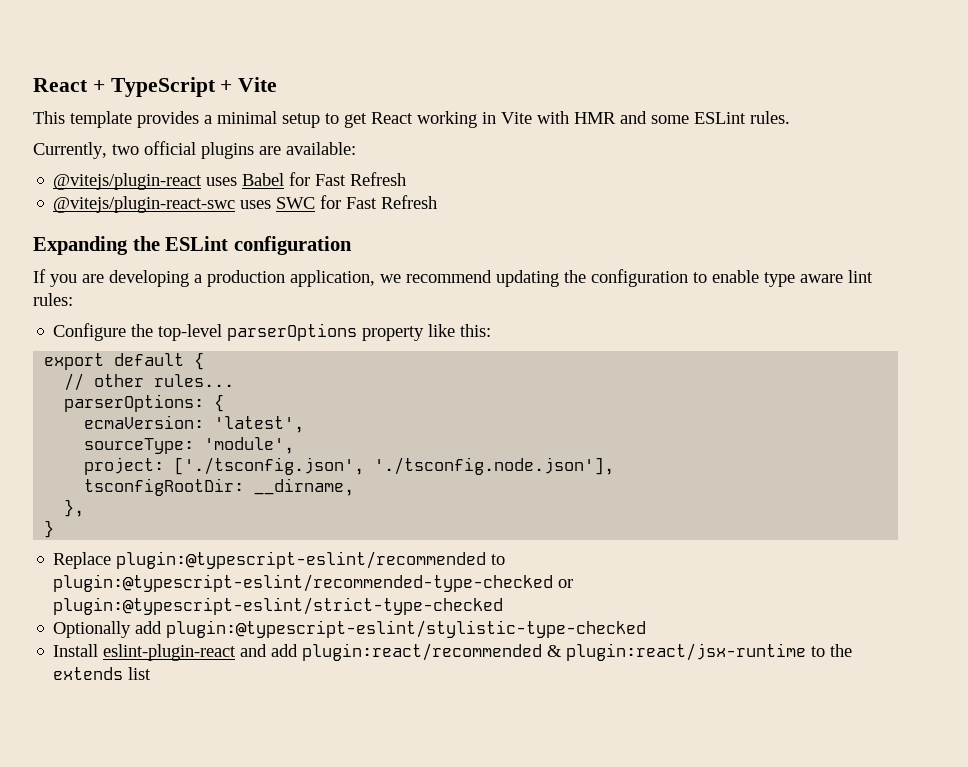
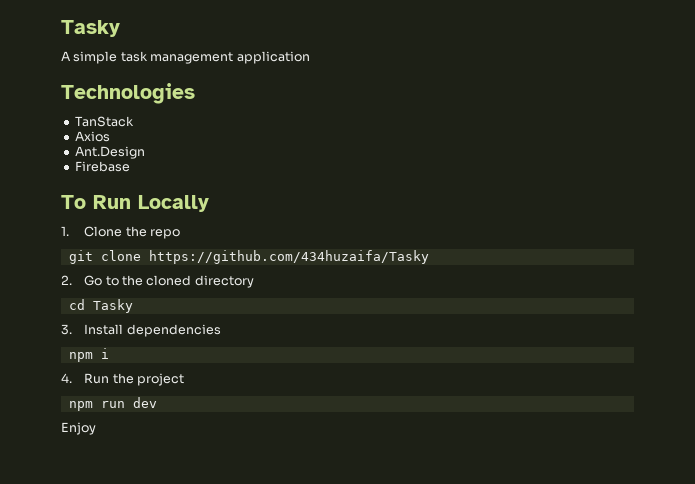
[33,77,278,97] [33,111,790,128] [33,141,356,159] [53,172,407,190] [53,195,438,213] [33,236,352,255] [33,269,873,287] [33,293,73,306] [53,323,492,341] [44,352,205,370] [64,373,235,391] [64,394,225,412] [84,415,305,433] [84,437,295,454] [84,457,615,475] [84,478,355,496] [64,499,85,517] [44,520,55,538] [53,551,506,569] [53,574,574,592] [53,597,504,615] [53,620,647,638] [53,643,853,661] [53,667,152,680] React + TypeScript + Vite // This template provides a minimal setup to get React working in Vite with HMR and some ESLint rules. // Currently, two official plugins are available: // @vitejs/plugin-react uses Babel for Fast Refresh // @vitejs/plugin-react-swc uses SWC for Fast Refresh // Expanding the ESLint configuration // If you are developing a production application, we recommend updating the configuration to enable type aware lint rules: // Configure the top-level parserOptions property like this: // export default { // // other rules... // parserOptions: { // ecmaVersion: 'latest', // sourceType: 'module', // project: ['./tsconfig.json', './tsconfig.node.json'], // tsconfigRootDir: __dirname, // }, // } // Replace plugin:@typescript-eslint/recommended to plugin:@typescript-eslint/recommended-type-checked or plugin:@typescript-eslint/strict-type-checked // Optionally add plugin:@typescript-eslint/stylistic-type-checked // Install eslint-plugin-react and add plugin:react/recommended & plugin:react/jsx-runtime to the extends list -> [61,20,120,37] [61,51,310,64] [61,83,195,104] [74,116,134,127] [74,131,110,142] [74,146,145,159] [74,161,130,172] [61,195,209,212] [61,226,180,239] [68,250,429,264] [61,275,254,288] [68,299,133,313] [61,324,221,337] [68,348,109,362] [61,373,184,386] [68,397,157,411] [61,422,96,435] Tasky // A simple task management application // Technologies // TanStack // Axios // Ant.Design // Firebase // To Run Locally // 1. Clone the repo // git clone https://github.com/434huzaifa/Tasky // 2. Go to the cloned directory // cd Tasky // 3. Install dependencies // npm i // 4. Run the project // npm run dev // Enjoy

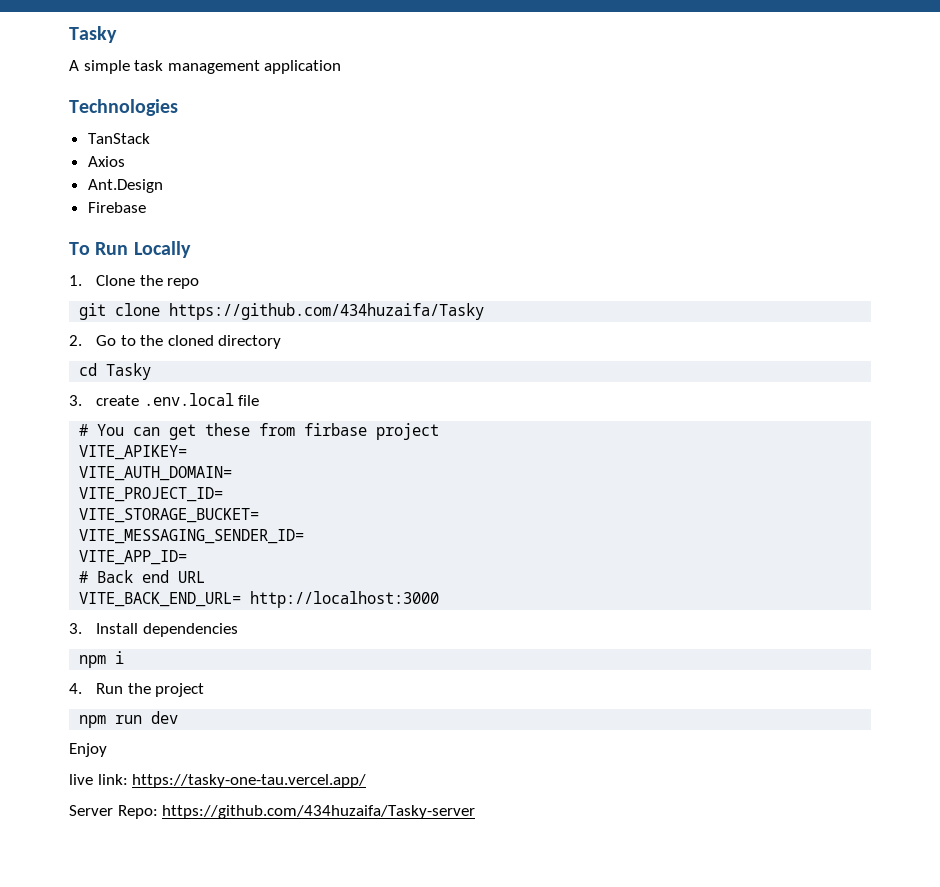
(133, 306) none -> [69,393,260,406] [79,423,440,440] [79,445,188,460] [79,466,233,481] [79,487,224,502] [79,508,260,523] [79,529,305,544] [79,550,188,565] [79,570,206,583] [79,591,440,608] // 3. create .env.local file // # You can get these from firbase project // VITE_APIKEY= // VITE_AUTH_DOMAIN= // VITE_PROJECT_ID= // VITE_STORAGE_BUCKET= // VITE_MESSAGING_SENDER_ID= // VITE_APP_ID= // # Back end URL // VITE_BACK_END_URL= http://localhost:3000
(96, 428) none -> [69,774,367,788] [69,805,476,819] // live link: https://tasky-one-tau.vercel.app/ // Server Repo: https://github.com/434huzaifa/Tasky-server

